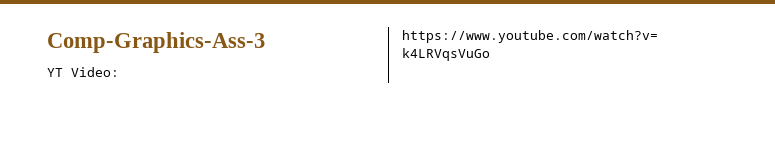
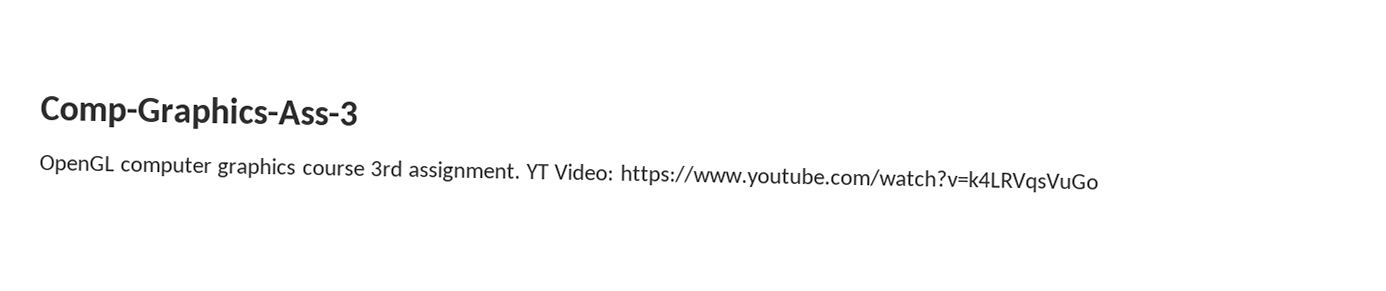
(265, 42) none -> [39,154,522,183] OpenGL computer graphics course 3rd assignment.

